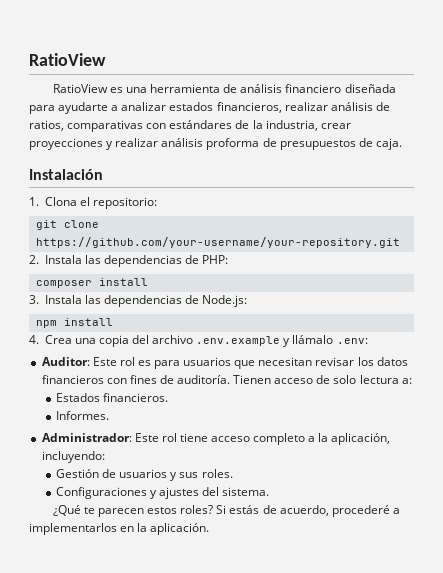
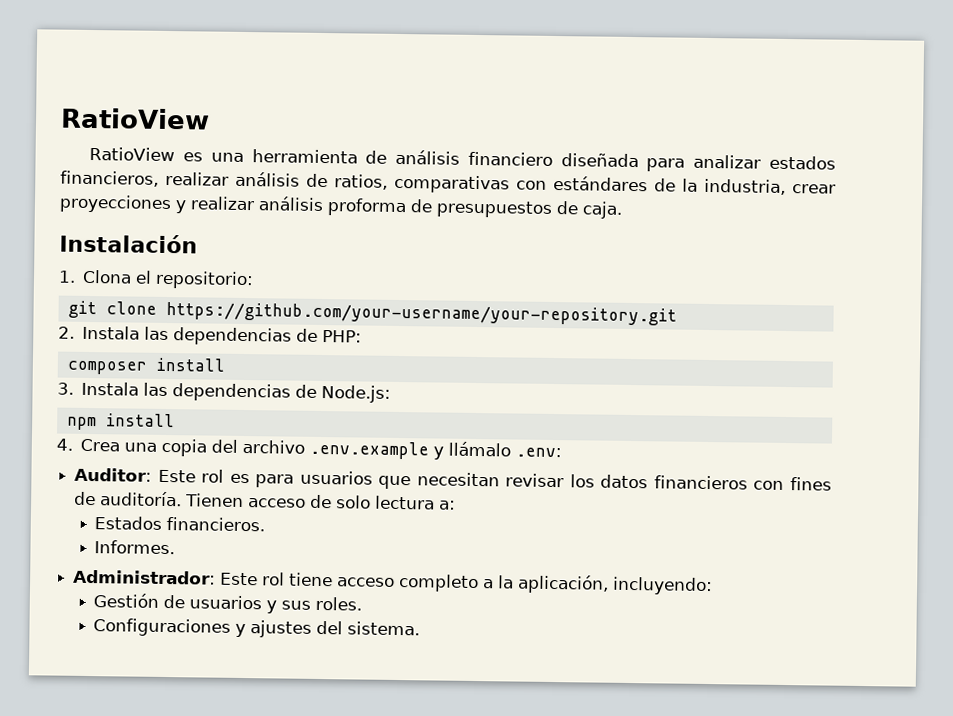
[58,102,119,114] ayudarte a -> (686, 165) none
[52,505,400,517] [29,523,210,535] // ¿Qué te parecen estos roles? Si estás de acuerdo, procederé a implementarlos en la aplicación. -> (421, 628) none

